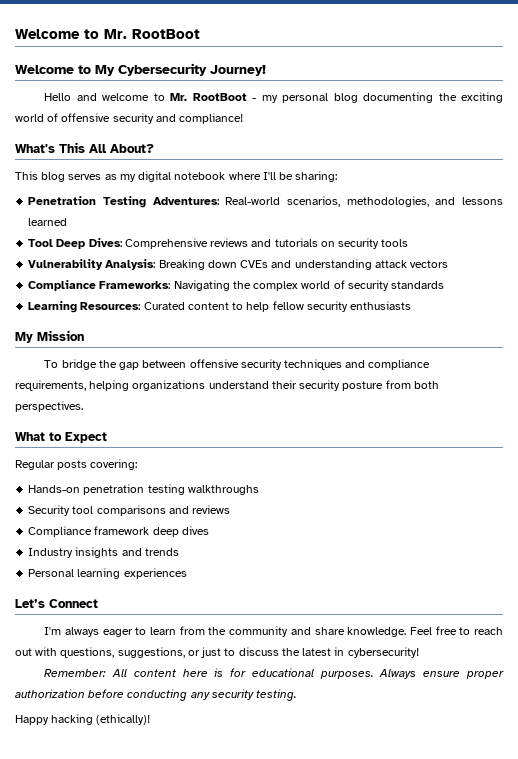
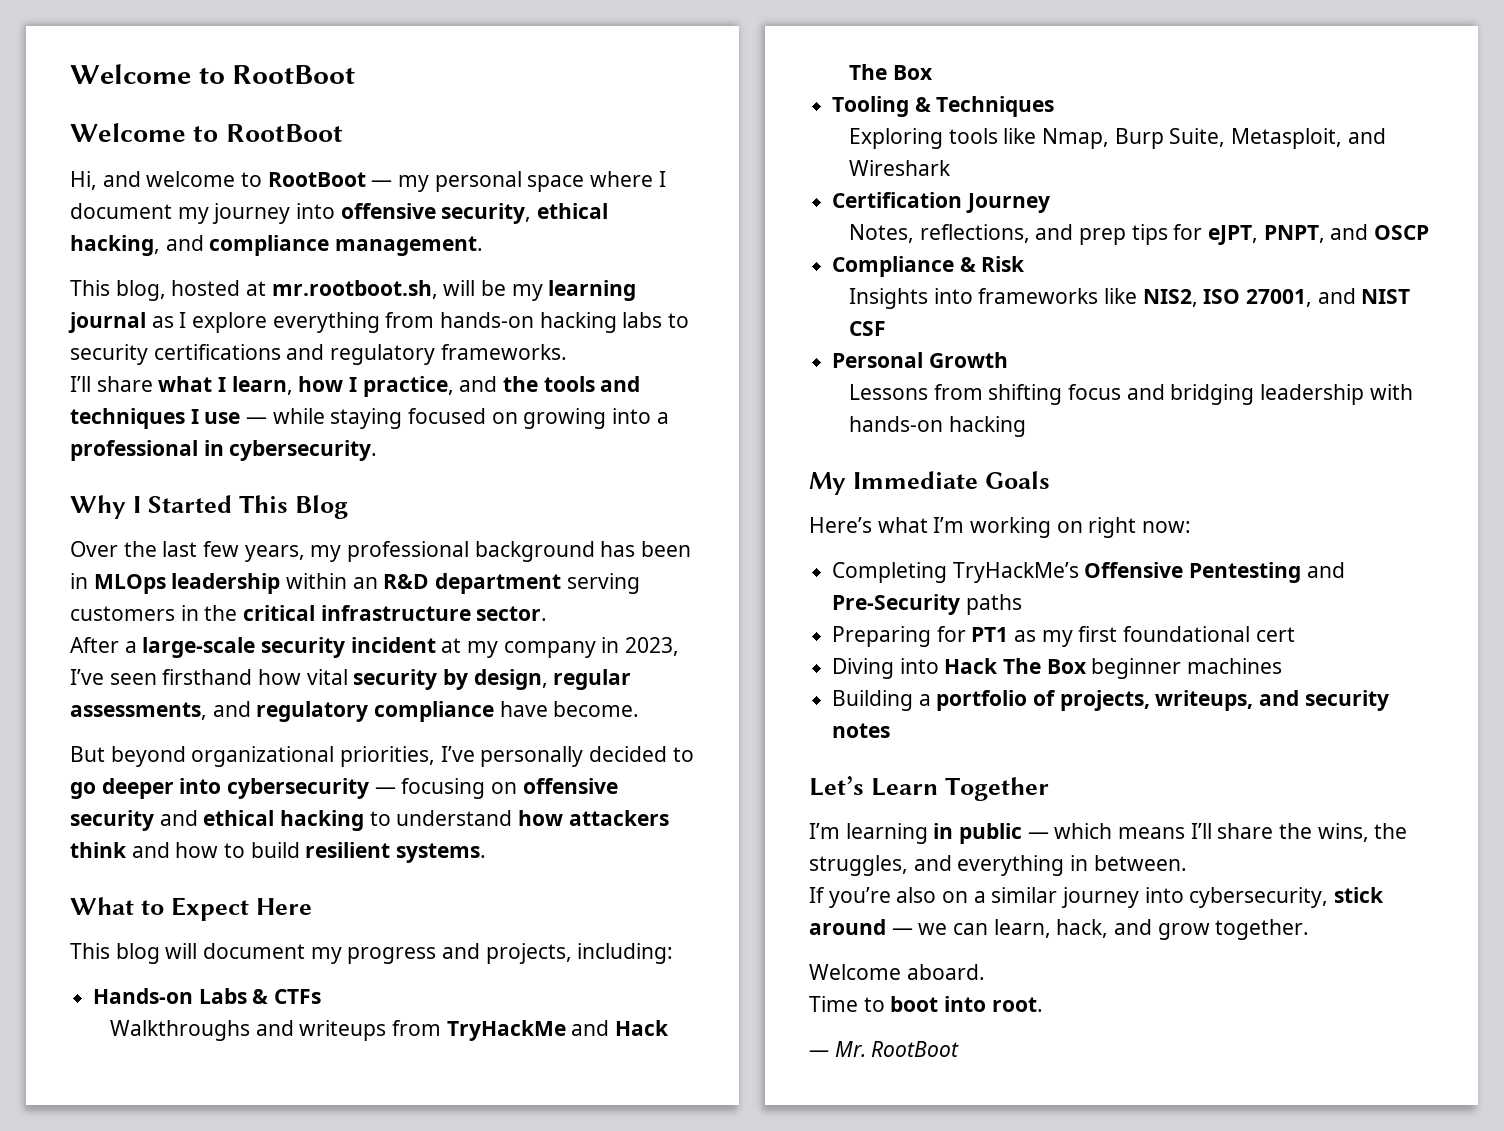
[15,29,127,39] Welcome to Mr. -> [70,64,225,84] Welcome to
[95,63,266,76] [44,92,503,103] [15,113,244,124] [15,142,154,153] [15,171,338,182] [28,196,504,208] [28,218,68,226] [28,238,409,249] [28,259,449,270] [28,280,445,291] [28,301,412,313] [15,330,84,343] [44,359,431,370] [15,380,439,391] [15,401,83,412] [15,432,107,443] [15,459,138,470] [28,484,259,495] [28,505,231,516] [28,526,209,537] [28,547,179,558] [28,568,187,579] My Cybersecurity Journey! // Hello and welcome to Mr. RootBoot - my personal blog documenting the exciting world of offensive security and compliance! // What's This All About? // This blog serves as my digital notebook where I'll be sharing: // Penetration Testing Adventures: Real-world scenarios, methodologies, and lessons learned // Tool Deep Dives: Comprehensive reviews and tutorials on security tools // Vulnerability Analysis: Breaking down CVEs and understanding attack vectors // Compliance Frameworks: Navigating the complex world of security standards // Learning Resources: Curated content to help fellow security enthusiasts // My Mission // To bridge the gap between offensive security techniques and compliance requirements, helping organizations understand their security posture from both perspectives. // What to Expect // Regular posts covering: // Hands-on penetration testing walkthroughs // Security tool comparisons and reviews // Compliance framework deep dives // Industry insights and trends // Personal learning experiences -> [225,124,343,142] [70,171,666,192] [70,203,609,224] [70,235,484,256] [70,280,637,301] [68,312,690,333] [70,344,567,365] [70,376,641,397] [70,408,669,429] [70,440,378,461] [70,495,348,519] [70,541,692,562] [70,573,640,594] [70,605,548,621] [70,637,680,658] [70,669,632,690] [70,701,640,722] [70,746,694,767] [70,778,618,799] [70,810,669,831] [70,842,487,863] [70,897,312,921] [70,943,674,964] [93,988,322,1004] [109,1020,669,1041] [848,64,933,80] [832,96,1055,117] [848,128,1386,149] [848,160,951,176] [832,192,1050,213] [848,224,1429,245] [832,256,1026,277] [848,288,1411,309] [848,321,886,336] [832,352,1008,368] [848,384,1413,405] [848,416,1026,437] [809,471,1050,495] [809,517,1192,538] [832,562,1345,583] [832,594,1022,615] [832,626,1295,647] [832,658,1283,679] [832,690,1389,711] [832,723,891,738] RootBoot // Hi, and welcome to RootBoot — my personal space where I document my journey into offensive security, ethical hacking, and compliance management. // This blog, hosted at mr.rootboot.sh, will be my learning journal as I explore everything from hands-on hacking labs to security certifications and regulatory frameworks. // I’ll share what I learn, how I practice, and the tools and techniques I use — while staying focused on growing into a professional in cybersecurity. // Why I Started This Blog // Over the last few years, my professional background has been in MLOps leadership within an R&D department serving customers in the critical infrastructure sector. // After a large-scale security incident at my company in 2023, I’ve seen firsthand how vital security by design, regular assessments, and regulatory compliance have become. // But beyond organizational priorities, I’ve personally decided to go deeper into cybersecurity — focusing on offensive security and ethical hacking to understand how attackers think and how to build resilient systems. // What to Expect Here // This blog will document my progress and projects, including: // Hands-on Labs & CTFs // Walkthroughs and writeups from TryHackMe and Hack The Box // Tooling & Techniques // Exploring tools like Nmap, Burp Suite, Metasploit, and Wireshark // Certification Journey // Notes, reflections, and prep tips for eJPT, PNPT, and OSCP // Compliance & Risk // Insights into frameworks like NIS2, ISO 27001, and NIST CSF // Personal Growth // Lessons from shifting focus and bridging leadership with hands-on hacking // My Immediate Goals // Here’s what I’m working on right now: // Completing TryHackMe’s Offensive Pentesting and Pre-Security paths // Preparing for PT1 as my first foundational cert // Diving into Hack The Box beginner machines // Building a portfolio of projects, writeups, and security notes
[49,599,98,608] [44,626,503,637] [15,647,419,658] [44,668,504,679] [15,689,298,701] [15,714,151,725] Connect // I'm always eager to learn from the community and share knowledge. Feel free to reach out with questions, suggestions, or just to discuss the latest in cybersecurity! // Remember: All content here is for educational purposes. Always ensure proper authorization before conducting any security testing. // Happy hacking (ethically)! -> [870,777,1049,801] [809,823,1408,844] [809,855,1187,876] [809,887,1385,908] [809,919,1310,940] [809,964,985,980] [809,996,1043,1012] [809,1041,960,1057] Learn Together // I’m learning in public — which means I’ll share the wins, the struggles, and everything in between. // If you’re also on a similar journey into cybersecurity, stick around — we can learn, hack, and grow together. // Welcome aboard. // Time to boot into root. // — Mr. RootBoot

